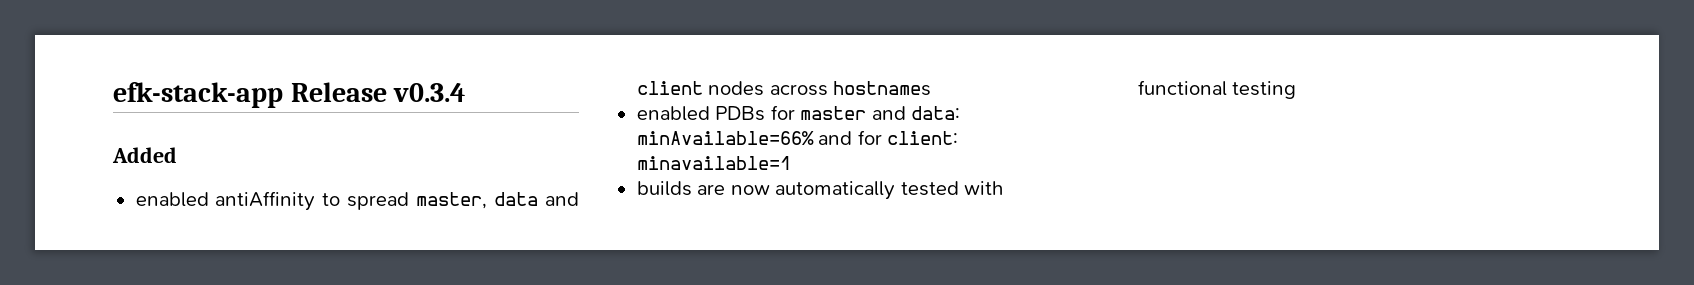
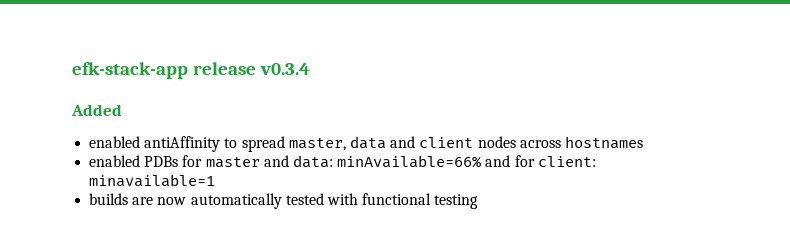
[290,82,387,102] Release -> [193,62,257,75] release

